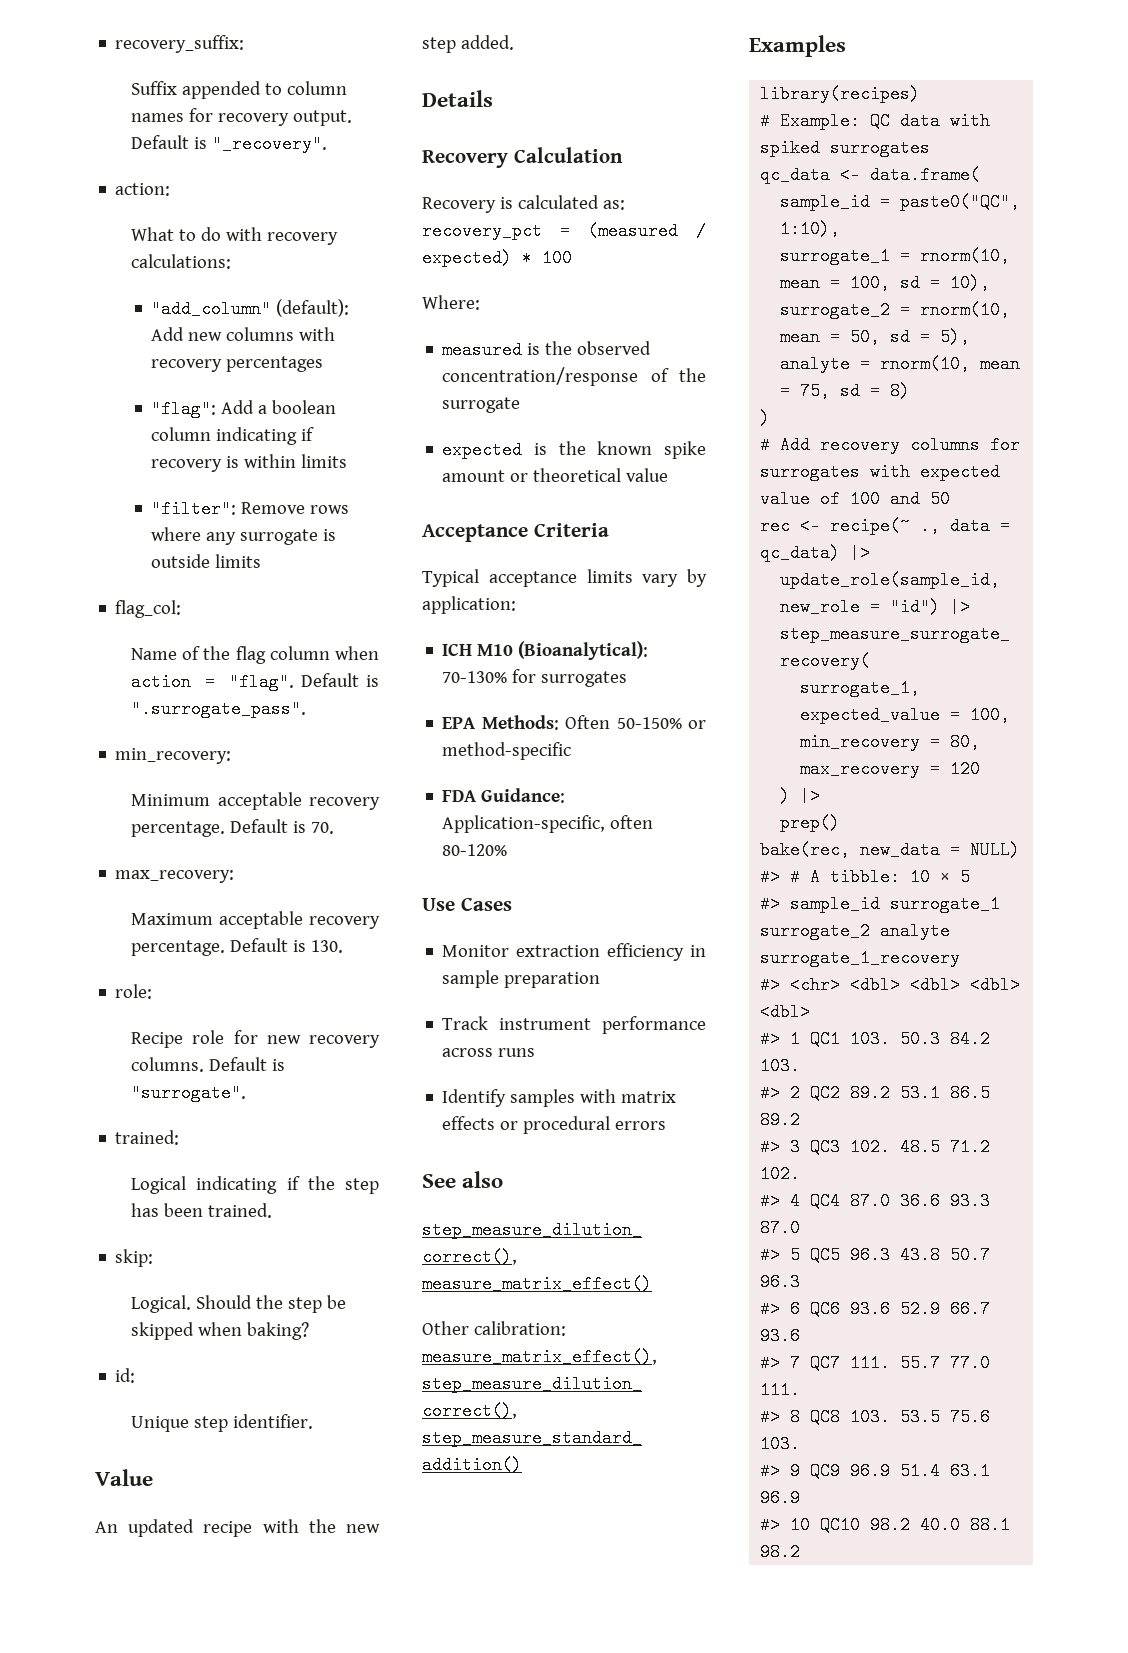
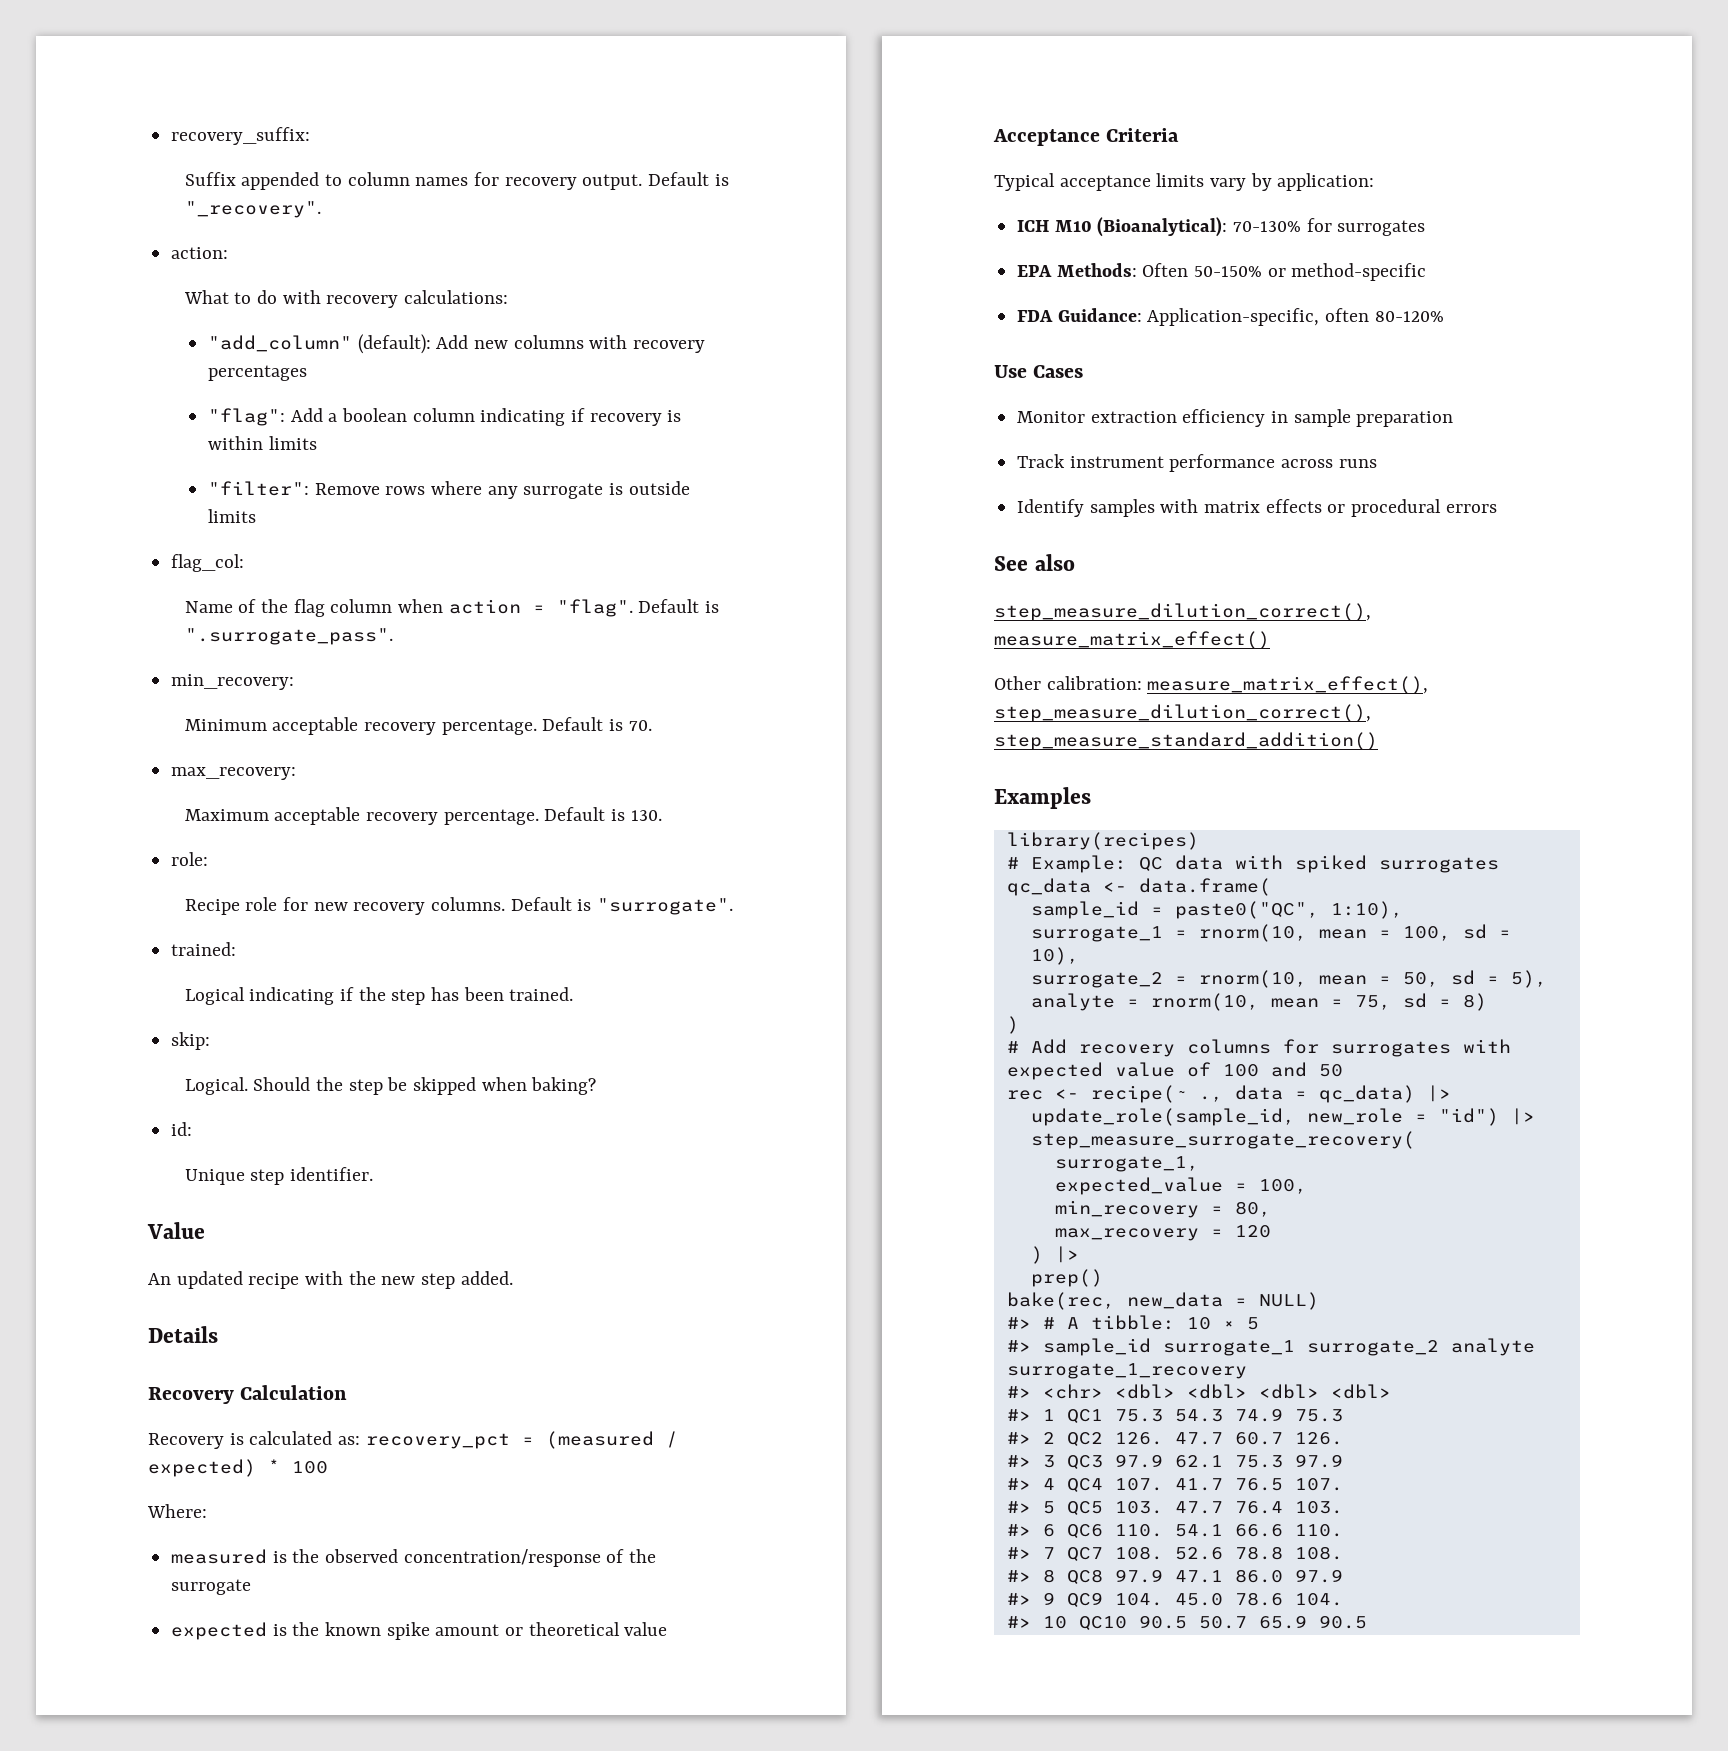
[850,1030,991,1048] [760,1057,801,1075] 103. 50.3 84.2 103. -> [1114,1408,1343,1422] 75.3 54.3 74.9 75.3
[850,1084,991,1102] [760,1111,801,1129] 89.2 53.1 86.5 89.2 -> [1114,1432,1343,1445] 126. 47.7 60.7 126.
[850,1138,991,1156] [760,1165,801,1183] 102. 48.5 71.2 102. -> [1114,1454,1343,1468] 97.9 62.1 75.3 97.9
[850,1192,991,1210] [760,1219,801,1237] 87.0 36.6 93.3 87.0 -> [1114,1478,1343,1491] 107. 41.7 76.5 107.
[850,1246,991,1264] [760,1273,801,1291] 96.3 43.8 50.7 96.3 -> [1114,1501,1343,1514] 103. 47.7 76.4 103.
[850,1300,991,1318] [760,1327,801,1345] 93.6 52.9 66.7 93.6 -> [1114,1524,1343,1537] 110. 54.1 66.6 110.
[850,1354,991,1372] [760,1381,801,1399] 111. 55.7 77.0 111. -> [1114,1546,1343,1560] 108. 52.6 78.8 108.
[850,1408,991,1426] [760,1435,801,1453] 103. 53.5 75.6 103. -> [1114,1569,1343,1583] 97.9 47.1 86.0 97.9
[850,1462,991,1480] [760,1489,801,1507] 96.9 51.4 63.1 96.9 -> [1114,1592,1343,1606] 104. 45.0 78.6 104.
[870,1516,1011,1534] [760,1543,801,1561] 98.2 40.0 88.1 98.2 -> [1138,1615,1367,1629] 90.5 50.7 65.9 90.5

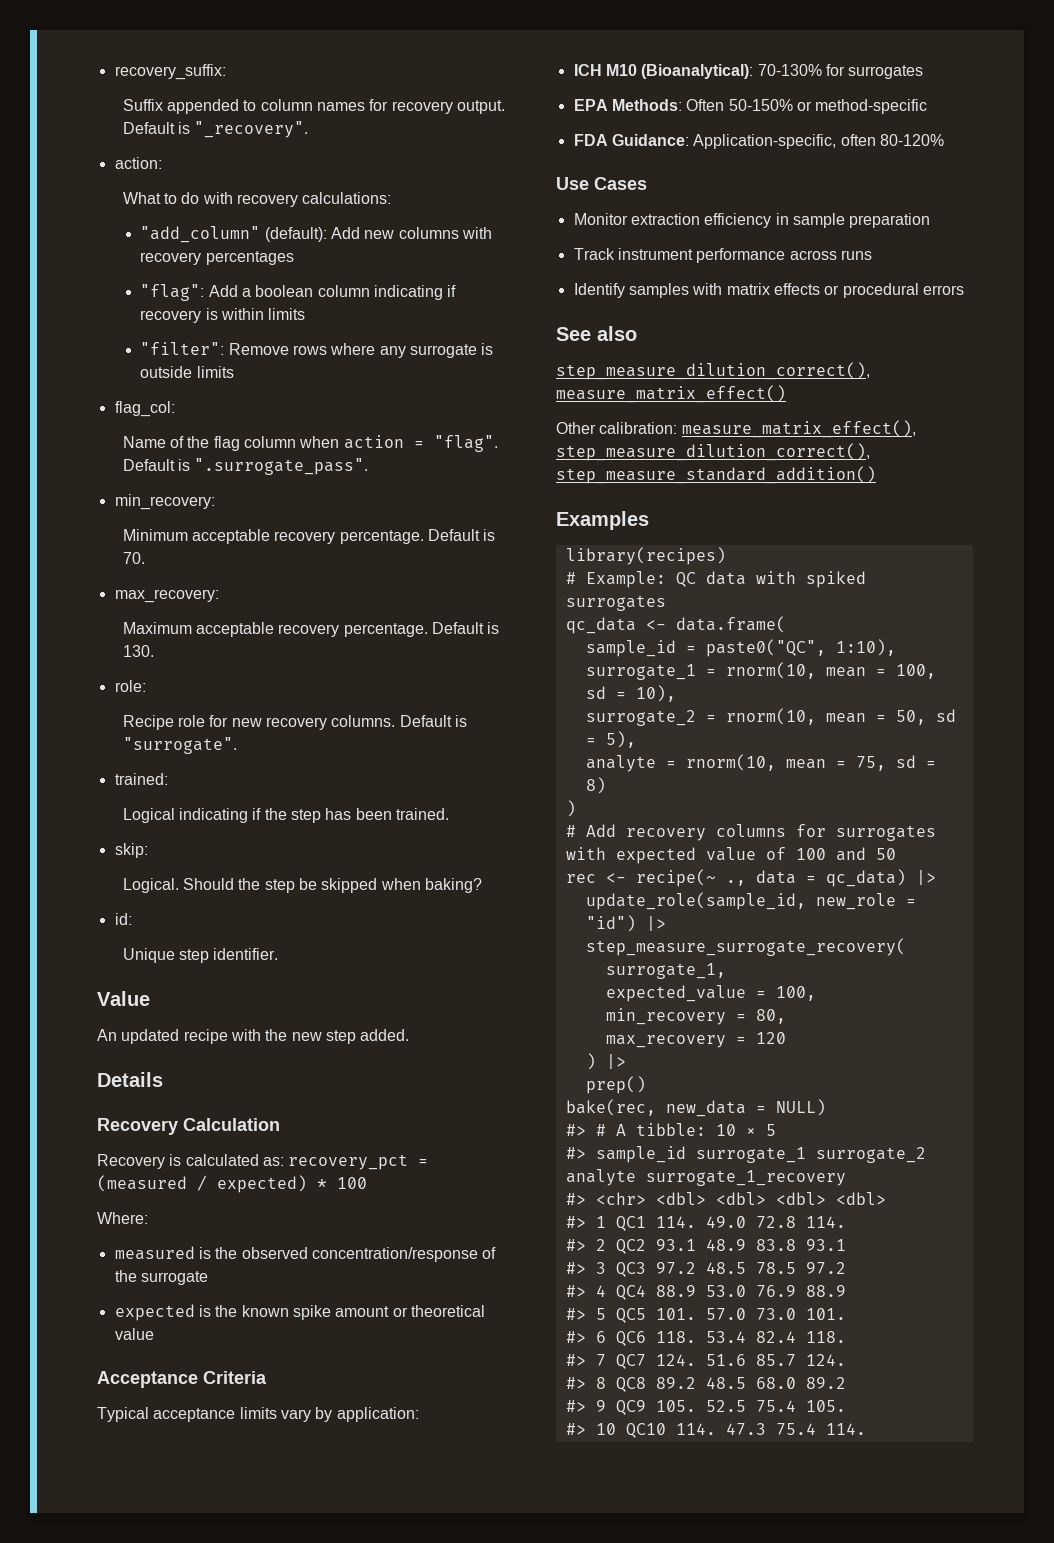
[1114,1408,1343,1422] 75.3 54.3 74.9 75.3 -> [655,1216,846,1228] 114. 49.0 72.8 114.
[1114,1432,1343,1445] 126. 47.7 60.7 126. -> [655,1239,846,1251] 93.1 48.9 83.8 93.1
[1114,1454,1343,1468] 97.9 62.1 75.3 97.9 -> [655,1262,846,1274] 97.2 48.5 78.5 97.2
[1114,1478,1343,1491] 107. 41.7 76.5 107. -> [655,1285,846,1297] 88.9 53.0 76.9 88.9
[1114,1501,1343,1514] 103. 47.7 76.4 103. -> [655,1308,846,1320] 101. 57.0 73.0 101.
[1114,1524,1343,1537] 110. 54.1 66.6 110. -> [655,1331,846,1343] 118. 53.4 82.4 118.
[1114,1546,1343,1560] 108. 52.6 78.8 108. -> [655,1354,846,1366] 124. 51.6 85.7 124.
[1114,1569,1343,1583] 97.9 47.1 86.0 97.9 -> [655,1377,846,1389] 89.2 48.5 68.0 89.2
[1114,1592,1343,1606] 104. 45.0 78.6 104. -> [655,1400,846,1412] 105. 52.5 75.4 105.
[1138,1615,1367,1629] 90.5 50.7 65.9 90.5 -> [675,1423,866,1435] 114. 47.3 75.4 114.

